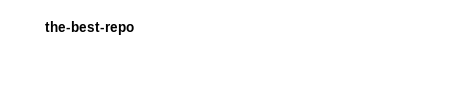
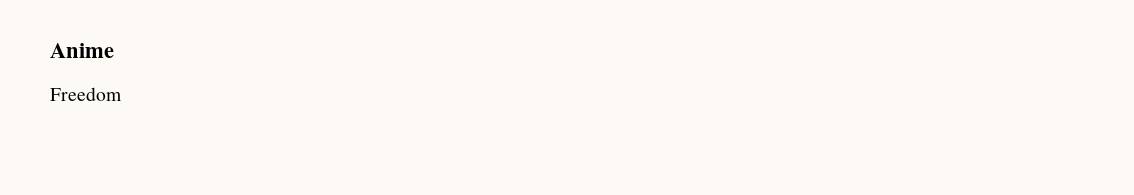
[45,21,134,35] the-best-repo -> [50,43,114,58] [50,87,122,101] Anime // Freedom

